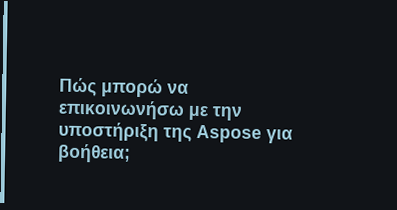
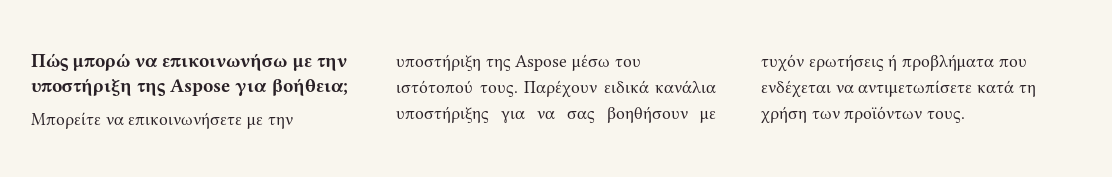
(131, 153) none -> [31,112,293,129] [396,54,641,71] [396,80,716,98] [396,106,716,123] [761,54,1027,72] [761,80,1036,98] [761,106,966,124] // Μπορείτε να επικοινωνήσετε με την υποστήριξη της Aspose μέσω του ιστότοπού τους. Παρέχουν ειδικά κανάλια υποστήριξης για να σας βοηθήσουν με τυχόν ερωτήσεις ή προβλήματα που ενδέχεται να αντιμετωπίσετε κατά τη χρήση των προϊόντων τους.

